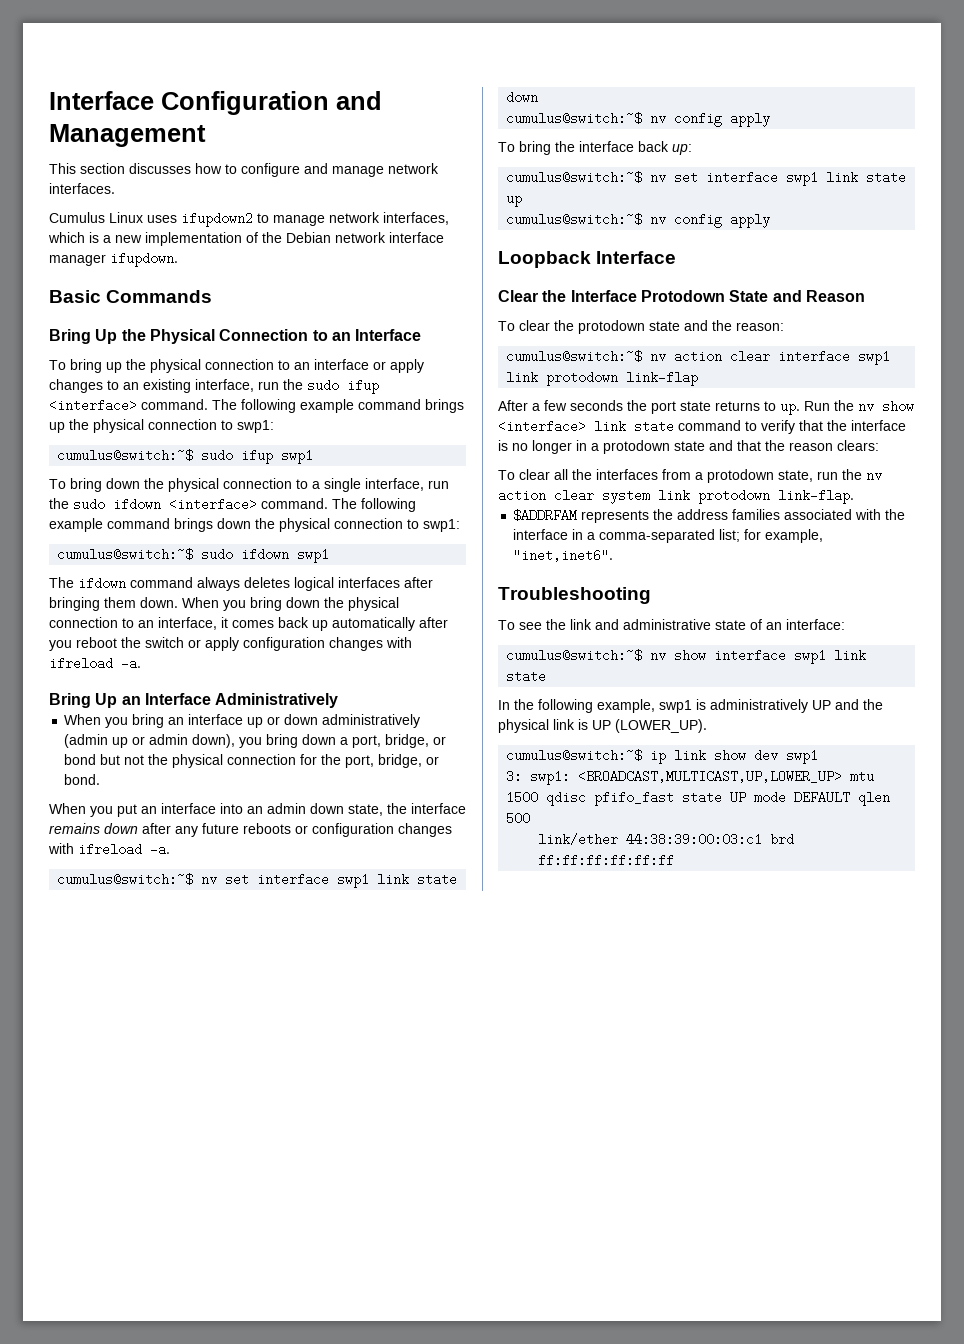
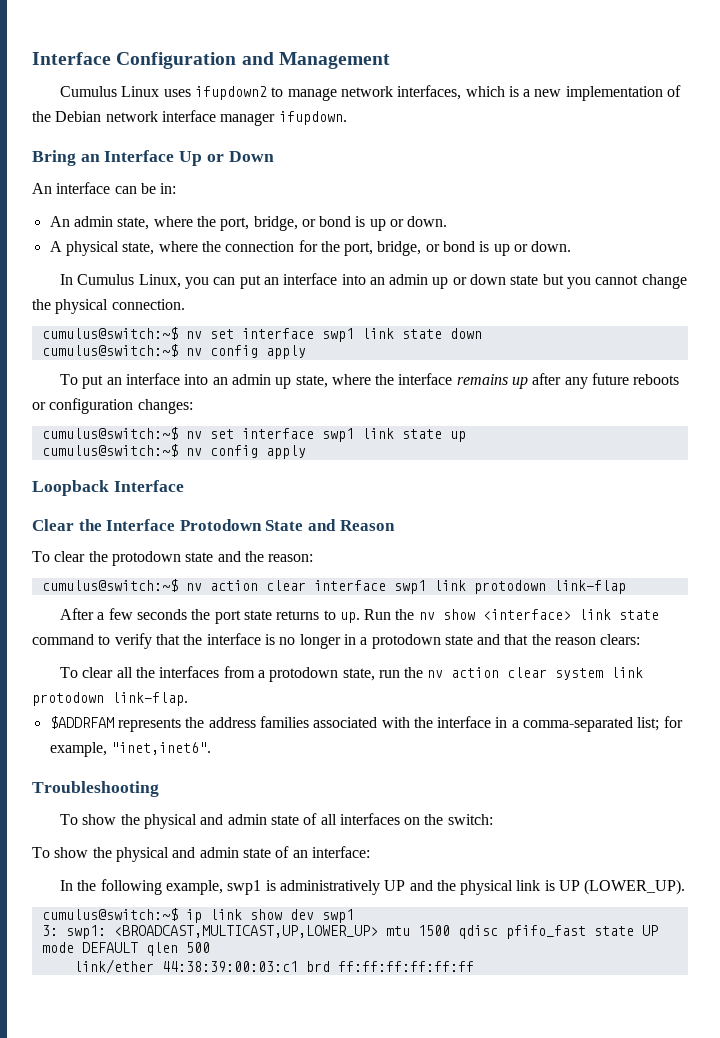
[49,163,439,177] [49,183,115,194] // This section discusses how to configure and manage network interfaces. -> (390, 60) none
[49,290,213,303] [49,329,422,344] [49,359,424,373] [49,379,379,394] [49,399,464,413] [49,419,274,433] [57,449,314,464] [49,478,449,492] [49,498,416,512] [49,518,460,532] [57,548,330,563] [49,577,433,591] [49,597,399,611] [49,617,448,631] [49,637,412,651] [49,657,141,670] [49,693,339,708] [64,714,421,728] [64,734,447,748] [64,754,224,768] // Basic Commands // Bring Up the Physical Connection to an Interface // To bring up the physical connection to an interface or apply changes to an existing interface, run the sudo ifup <interface> command. The following example command brings up the physical connection to swp1: // cumulus@switch:~$ sudo ifup swp1 // To bring down the physical connection to a single interface, run the sudo ifdown <interface> command. The following example command brings down the physical connection to swp1: // cumulus@switch:~$ sudo ifdown swp1 // The ifdown command always deletes logical interfaces after bringing them down. When you bring down the physical connection to an interface, it comes back up automatically after you reboot the switch or apply configuration changes with ifreload -a. // Bring Up an Interface Administratively // When you bring an interface up or down administratively (admin up or admin down), you bring down a port, bridge, or bond but not the physical -> [32,150,274,166] [32,182,177,194] [49,216,448,231] [49,241,221,256] // Bring an Interface Up or Down // An interface can be in: // An admin state, where the port, bridge, or bond is up or down. // A physical state, where the
[64,774,101,785] [49,803,466,817] [49,823,452,837] [48,843,170,856] bond. // When you put an interface into an admin down state, the interface remains down after any future reboots or configuration changes with ifreload -a. -> [443,241,572,256] [59,273,687,289] [32,299,185,314] bond is up or down. // In Cumulus Linux, you can put an interface into an admin up or down state but you cannot change the physical connection.
[519,141,692,155] bring the interface back up: -> [82,373,680,389] [32,398,193,414] put an interface into an admin up state, where the interface remains up after any future reboots or configuration changes:
[519,619,845,630] [506,649,867,664] [506,670,547,683] see the link and administrative state of an interface: // cumulus@switch:~$ nv show interface swp1 link state -> [82,813,493,829] [32,846,370,862] show the physical and admin state of all interfaces on the switch: // To show the physical and admin state of an interface:

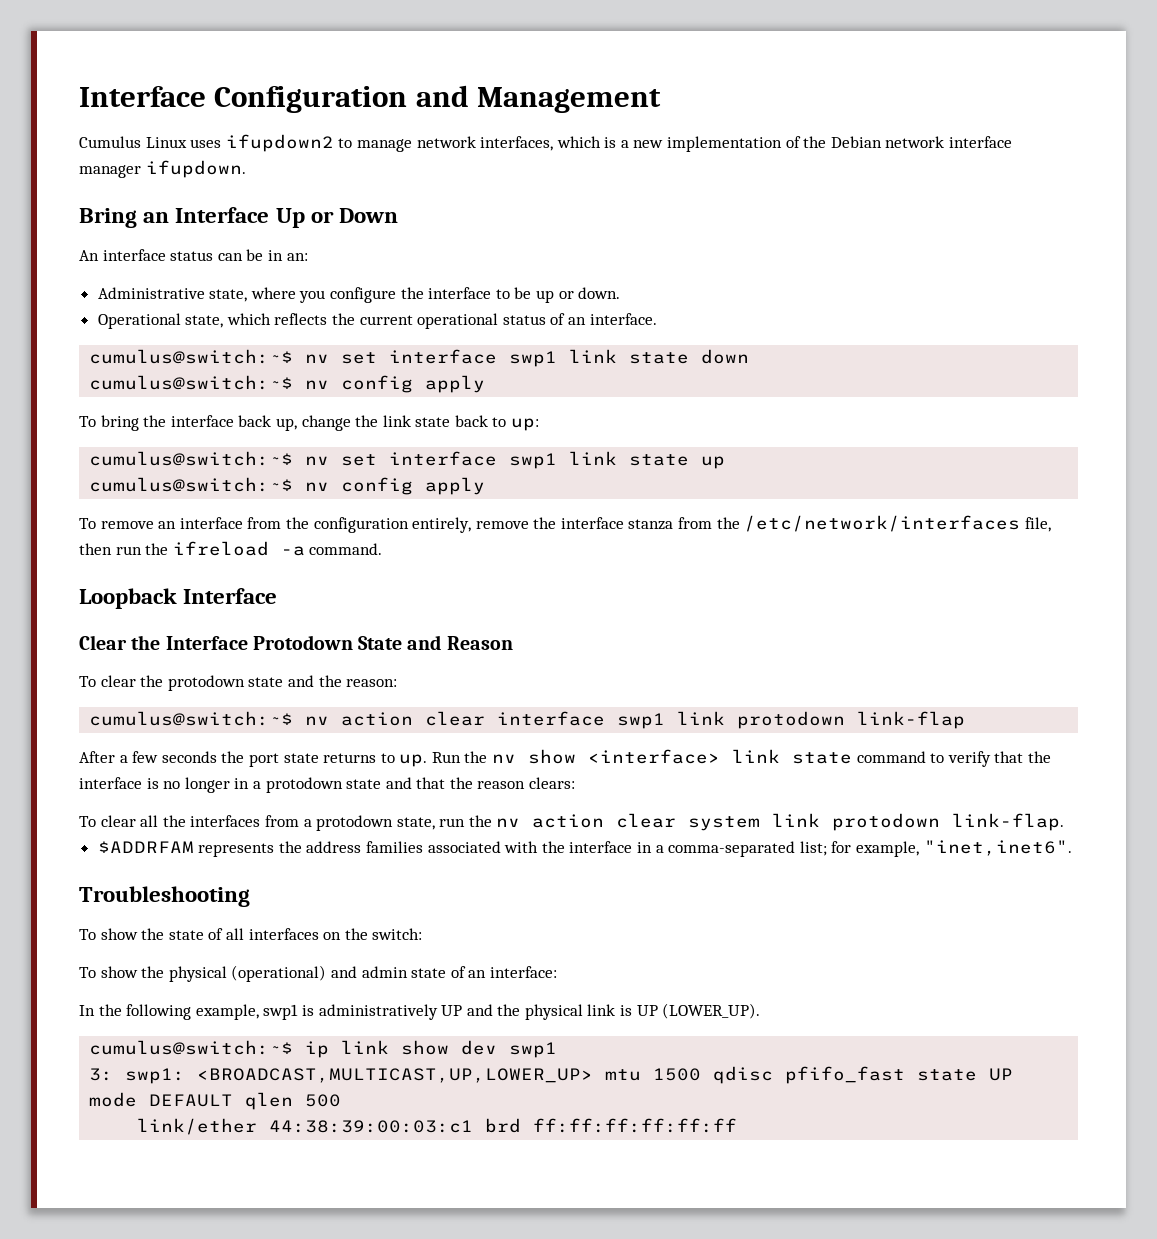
(111, 188) none -> [170,251,214,261] status
[160,183,177,194] [49,216,448,231] [49,240,572,256] [59,273,687,289] [32,299,185,314] in: // An admin state, where the port, bridge, or bond is up or down. // A physical state, where the connection for the port, bridge, or bond is up or down. // In Cumulus Linux, you can put an interface into an admin up or down state but you cannot change the physical connection. -> [267,250,308,261] [97,287,621,303] [97,313,657,329] in an: // Administrative state, where you configure the interface to be up or down. // Operational state, which reflects the current operational status of an interface.
[82,373,680,389] [32,398,193,414] put an interface into an admin up state, where the interface remains up after any future reboots or configuration changes: -> [100,415,540,431] bring the interface back up, change the link state back to up:
(306, 452) none -> [79,515,1051,533] [79,541,383,556] // To remove an interface from the configuration entirely, remove the interface stanza from the /etc/network/interfaces file, then run the ifreload -a command.
[143,814,267,829] physical and admin -> (165, 934) none
(169, 854) none -> [231,965,327,982] (operational)

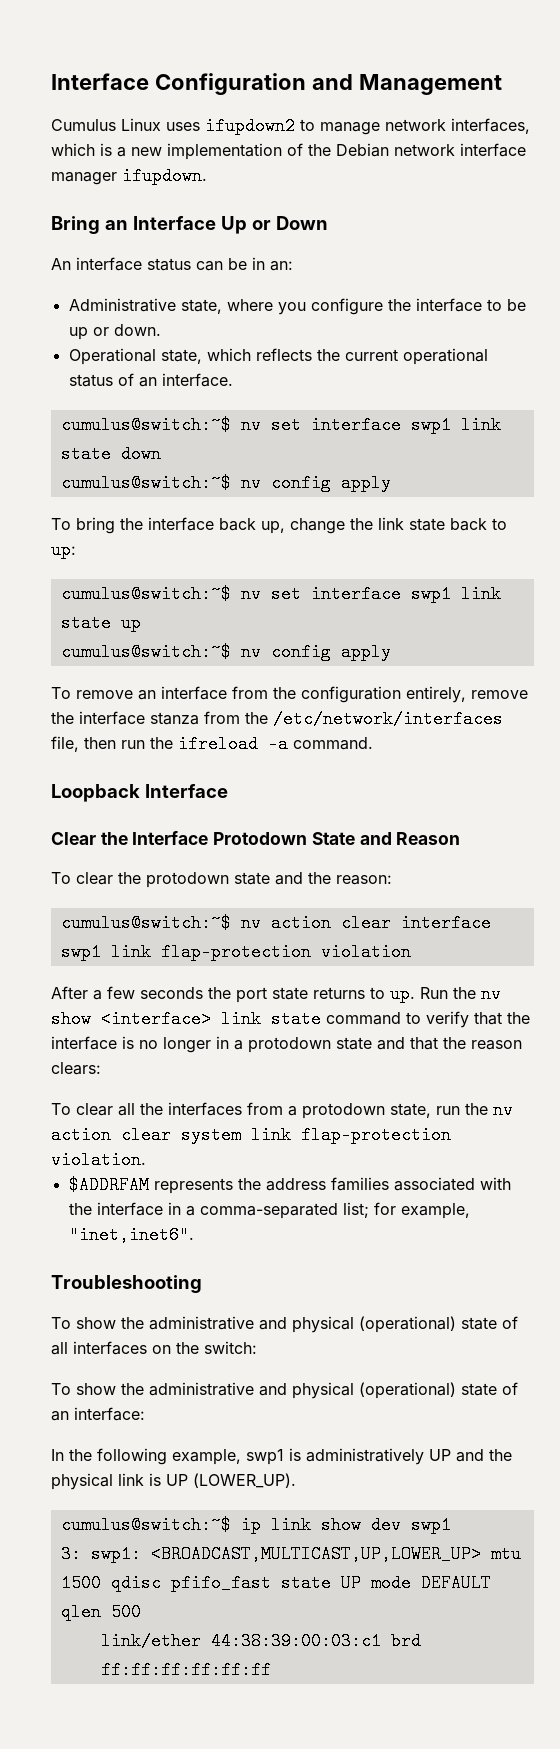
[737,711,966,729] protodown link-flap -> [160,943,411,961] flap-protection violation
[832,813,1065,831] protodown link-flap. -> [301,1126,451,1144] [51,1151,146,1169] flap-protection violation.
(165, 934) none -> [149,1316,456,1333] administrative and physical (operational)
[168,965,408,982] physical (operational) and admin -> [149,1382,456,1399] administrative and physical (operational)

